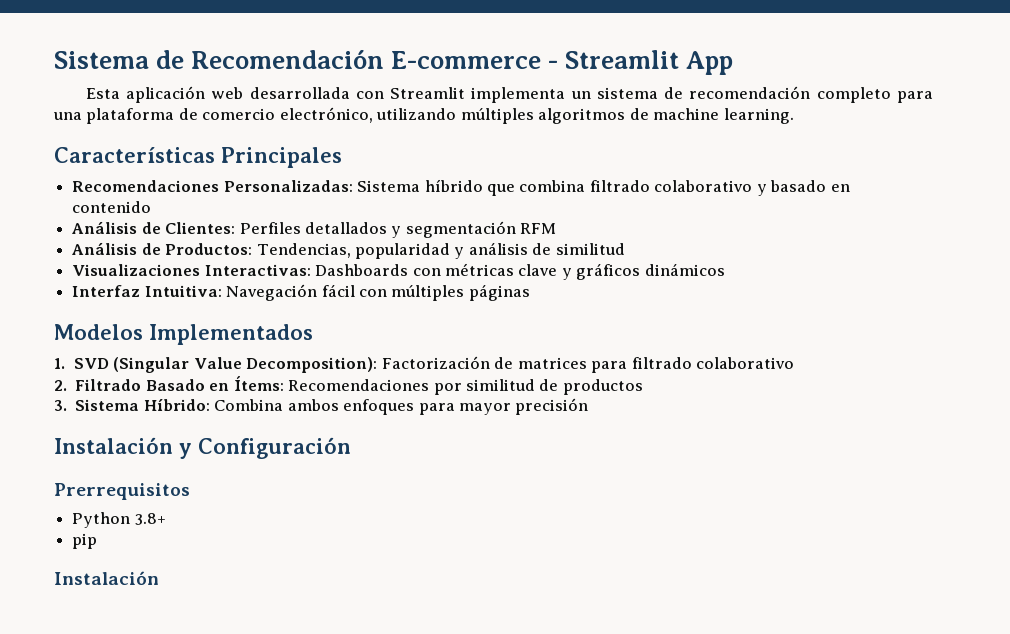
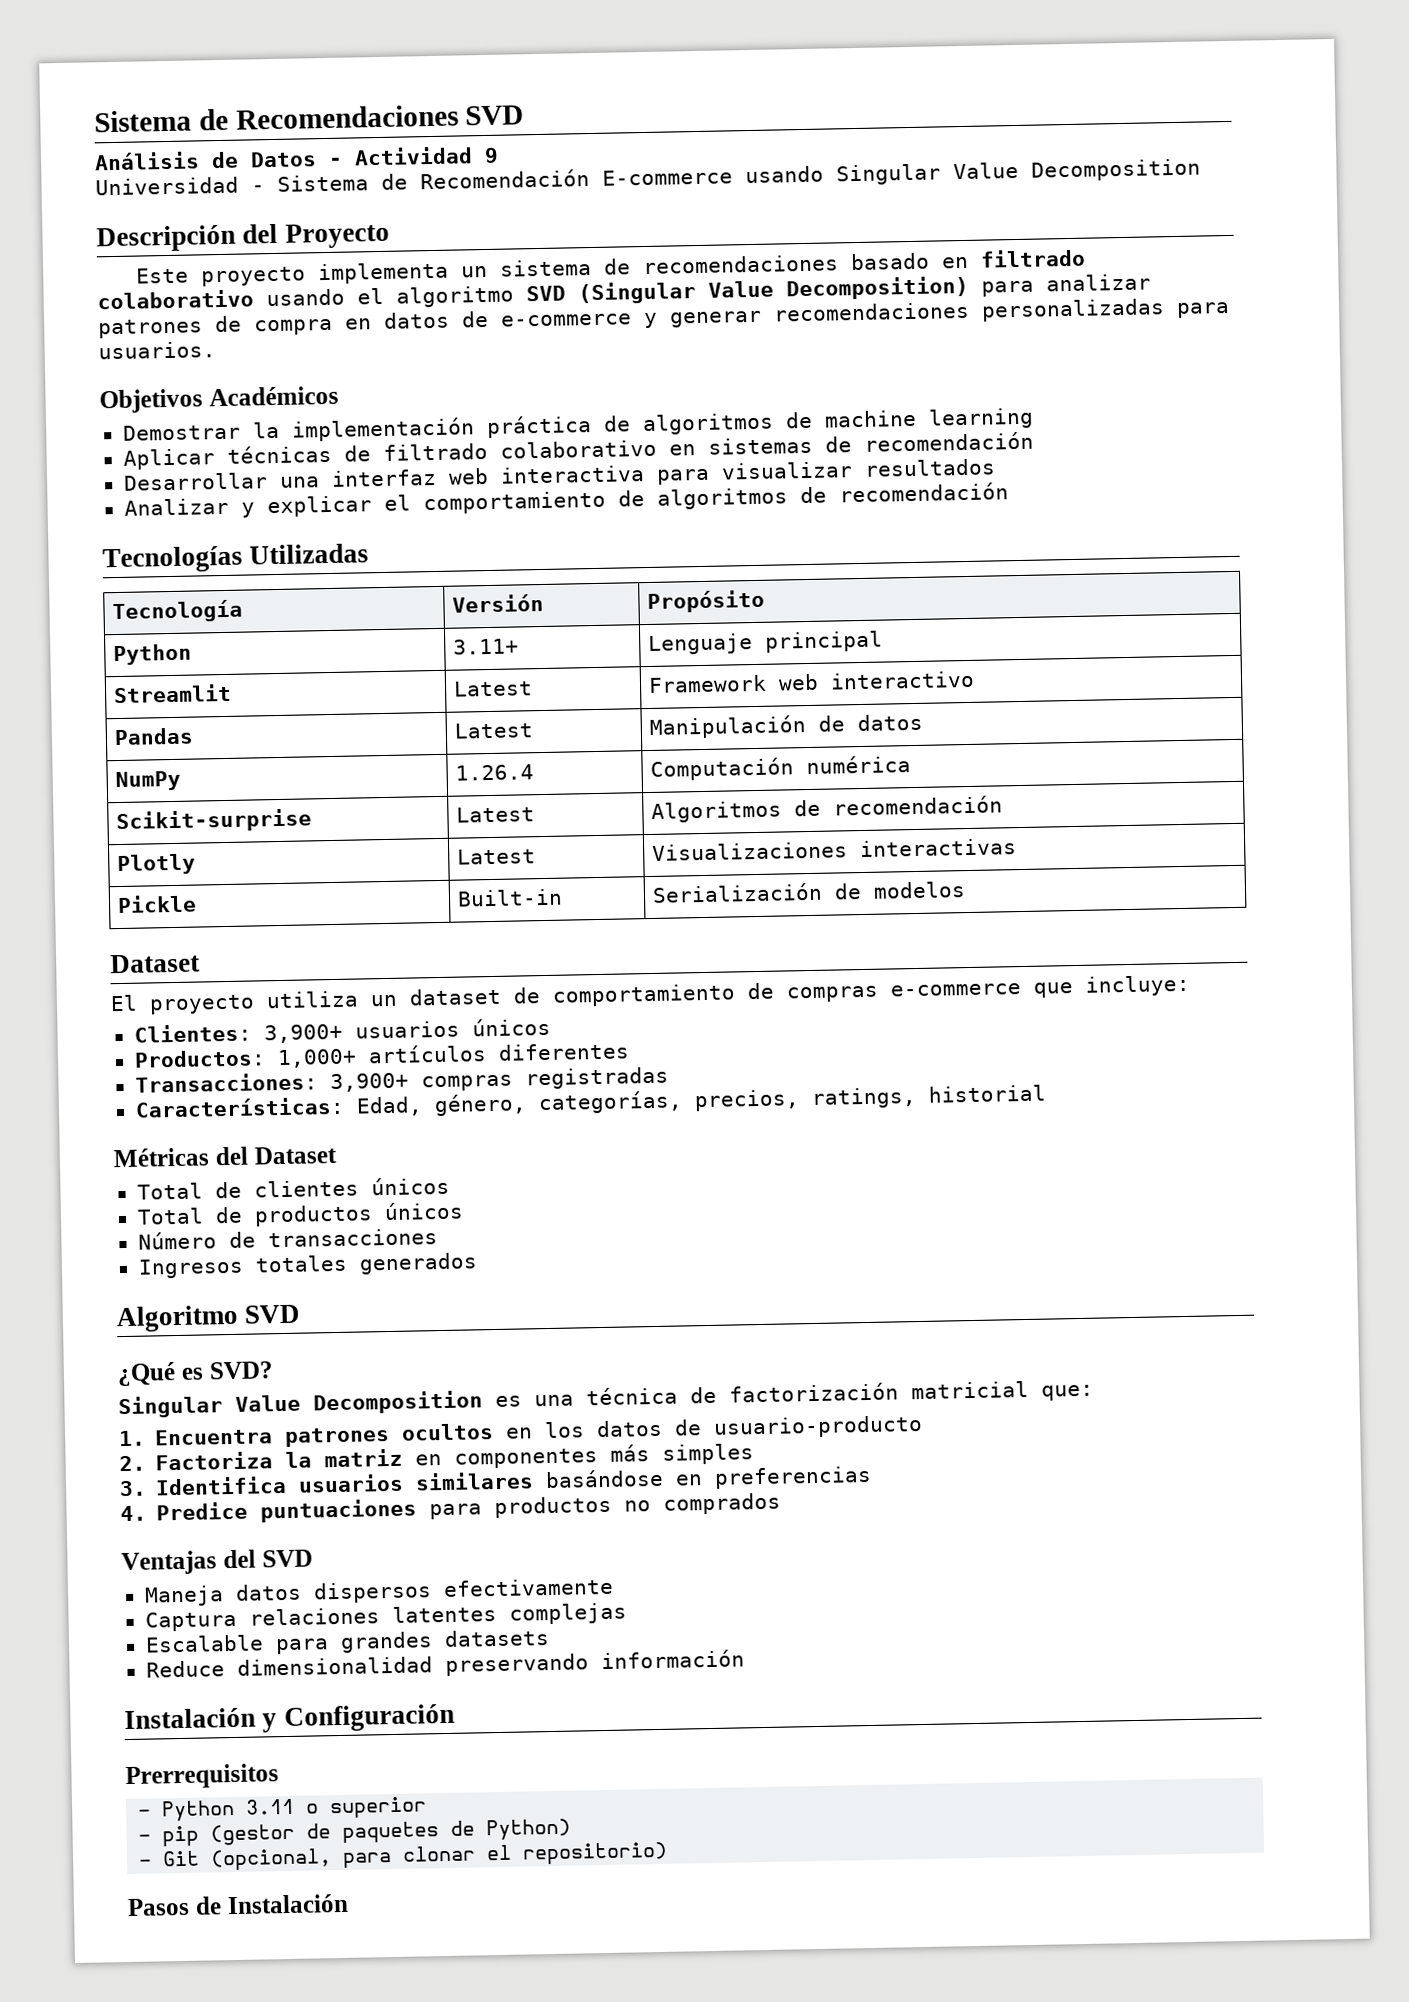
[54,49,734,75] [85,86,933,103] [53,107,794,124] [54,147,342,168] [72,179,850,196] [72,201,152,213] [72,221,557,238] [72,242,625,259] [72,263,725,280] [72,284,530,301] [54,324,313,345] [54,356,795,373] [54,376,643,395] [54,398,589,415] [54,437,351,459] [54,483,190,500] [72,512,166,528] [72,533,98,549] Sistema de Recomendación E-commerce - Streamlit App // Esta aplicación web desarrollada con Streamlit implementa un sistema de recomendación completo para una plataforma de comercio electrónico, utilizando múltiples algoritmos de machine learning. // Características Principales // Recomendaciones Personalizadas: Sistema híbrido que combina filtrado colaborativo y basado en contenido // Análisis de Clientes: Perfiles detallados y segmentación RFM // Análisis de Productos: Tendencias, popularidad y análisis de similitud // Visualizaciones Interactivas: Dashboards con métricas clave y gráficos dinámicos // Interfaz Intuitiva: Navegación fácil con múltiples páginas // Modelos Implementados // 1. SVD (Singular Value Decomposition): Factorización de matrices para filtrado colaborativo // 2. Filtrado Basado en Ítems: Recomendaciones por similitud de productos // 3. Sistema Híbrido: Combina ambos enfoques para mayor precisión // Instalación y Configuración // Prerrequisitos // Python 3.8+ // pip // -> [94,104,525,133] [94,146,499,171] [95,158,1201,196] [96,222,390,253] [135,248,1086,287] [97,273,1151,310] [98,298,1230,339] [98,341,216,360] [99,385,339,414] [122,407,1034,442] [122,431,1034,470] [122,458,996,491] [123,482,1009,518] [102,543,370,574] [111,599,243,624] [451,593,544,613] [646,589,765,614] [112,643,192,666] [452,638,519,655] [647,630,883,656] [112,683,232,704] [452,680,533,697] [647,670,975,694] [113,727,194,746] [453,722,533,739] [648,713,923,739] [114,770,181,792] [454,764,534,781] [649,755,911,781] [115,808,312,834] [455,806,535,823] [650,795,1003,823] [116,853,196,876] [456,848,536,865] [651,838,1017,861] [116,894,197,914] [456,888,563,907] [651,881,966,903] [110,953,200,974] [110,974,1190,1015] [133,1017,551,1044] [133,1042,630,1069] [134,1066,669,1093] [134,1084,1046,1118] [113,1145,337,1168] [136,1176,450,1200] [136,1201,464,1227] [137,1228,438,1250] [137,1252,478,1279] [116,1304,301,1333] [117,1361,274,1387] [118,1380,1094,1419] [119,1414,924,1447] [119,1443,755,1472] [119,1465,873,1497] [120,1492,782,1523] [121,1549,313,1576] [143,1577,614,1607] [144,1602,627,1632] [144,1629,550,1655] [145,1649,745,1678] [124,1703,455,1733] [125,1763,279,1790] [138,1796,428,1822] [138,1818,572,1847] [139,1841,669,1871] [127,1896,222,1917] Sistema de Recomendaciones SVD // Análisis de Datos - Actividad 9 // Universidad - Sistema de Recomendación E-commerce usando Singular Value Decomposition // Descripción del Proyecto // Este proyecto implementa un sistema de recomendaciones basado en filtrado colaborativo usando el algoritmo SVD (Singular Value Decomposition) para analizar patrones de compra en datos de e-commerce y generar recomendaciones personalizadas para usuarios. // Objetivos Académicos // Demostrar la implementación práctica de algoritmos de machine learning // Aplicar técnicas de filtrado colaborativo en sistemas de recomendación // Desarrollar una interfaz web interactiva para visualizar resultados // Analizar y explicar el comportamiento de algoritmos de recomendación // Tecnologías Utilizadas // Tecnología | Versión | Propósito // Python | 3.11+ | Lenguaje principal // Streamlit | Latest | Framework web interactivo // Pandas | Latest | Manipulación de datos // NumPy | 1.26.4 | Computación numérica // Scikit-surprise | Latest | Algoritmos de recomendación // Plotly | Latest | Visualizaciones interactivas // Pickle | Built-in | Serialización de modelos // Dataset // El proyecto utiliza un dataset de comportamiento de compras e-commerce que incluye: // Clientes: 3,900+ usuarios únicos // Productos: 1,000+ artículos diferentes // Transacciones: 3,900+ compras registradas // Características: Edad, género, categorías, precios, ratings, historial // Métricas del Dataset // Total de clientes únicos // Total de productos únicos // Número de transacciones // Ingresos totales generados // Algoritmo SVD // ¿Qué es SVD? // Singular Value Decomposition es una técnica de factorización matricial que: // 1. Encuentra patrones ocultos en los datos de usuario-producto // 2. Factoriza la matriz en componentes más simples // 3. Identifica usuarios similares basándose en preferencias // 4. Predice puntuaciones para productos no comprados // Ventajas del SVD // Maneja datos dispersos efectivamente // Captura relaciones latentes complejas // Escalable para grandes datasets // Reduce dimensionalidad preservando información // Instalación y Configuración // Prerrequisitos // - Python 3.11 o superior // - pip (gestor de paquetes de Python) // - Git (opcional, para clonar el repositorio) // Pasos de

